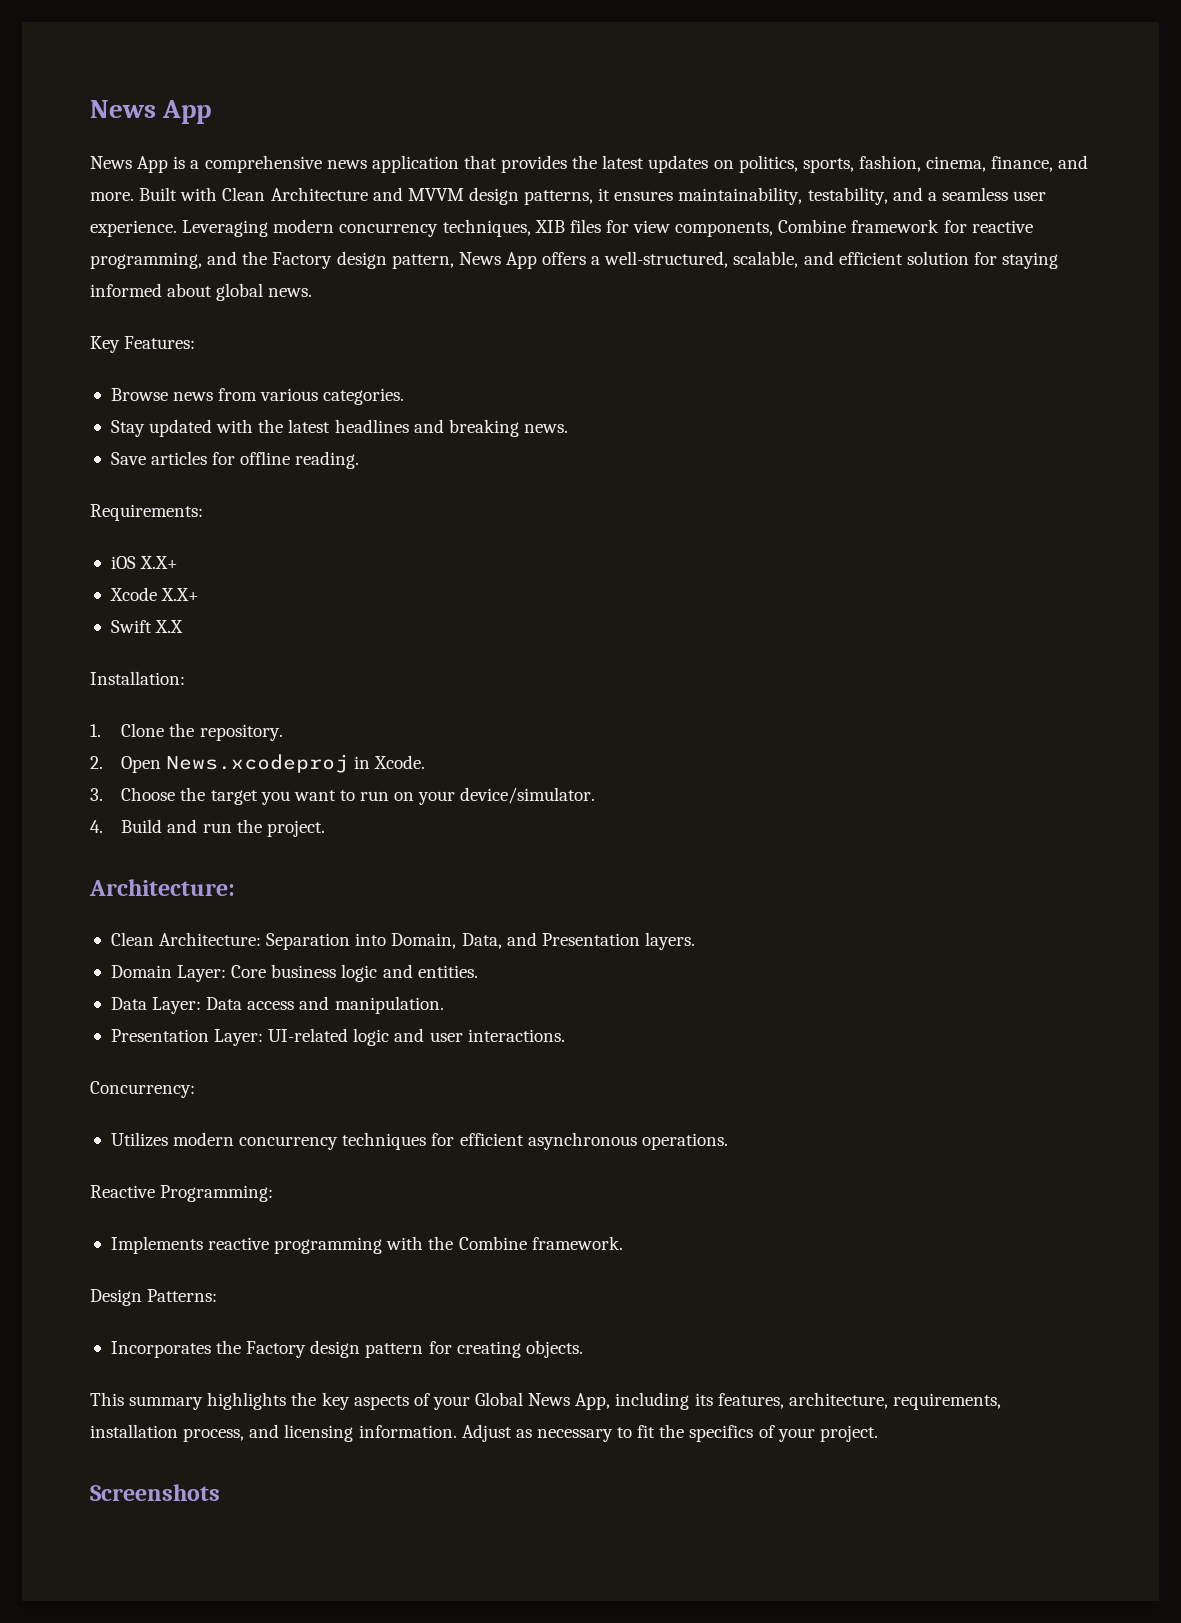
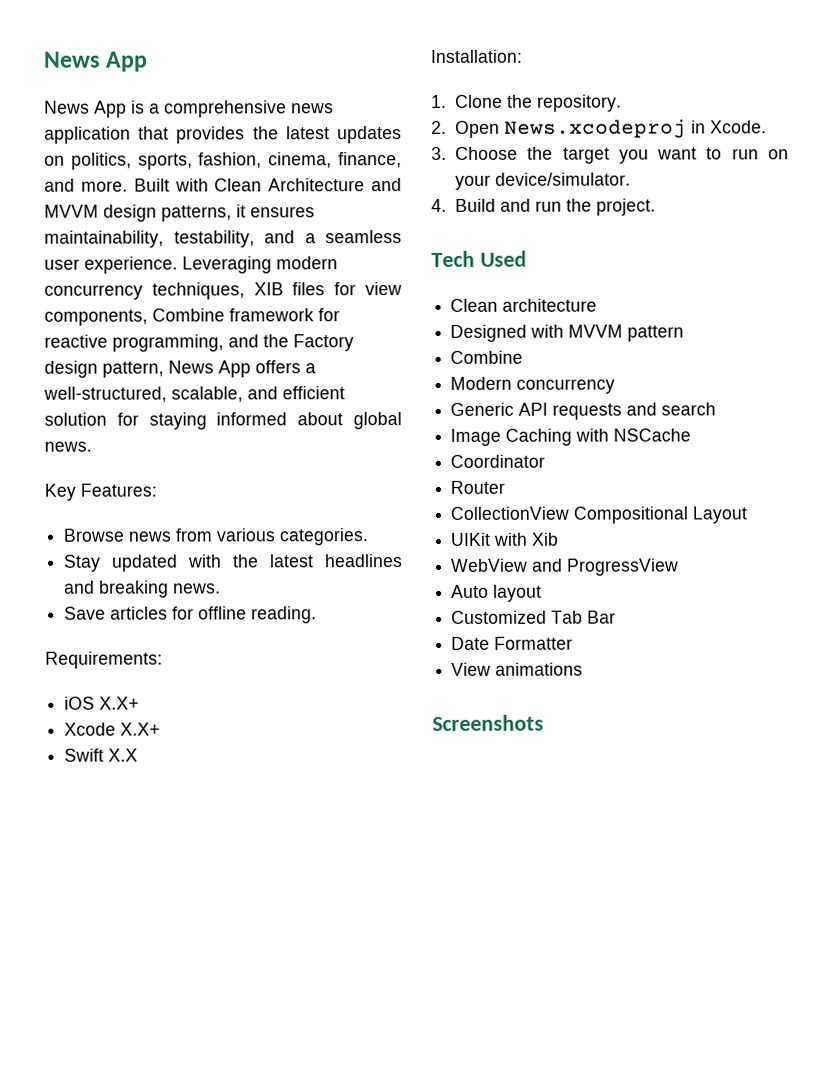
[89,879,235,896] [110,932,695,950] [110,964,478,982] [110,996,444,1014] [110,1028,565,1046] [90,1081,195,1098] [110,1132,728,1150] [90,1185,274,1202] [110,1236,623,1254] [90,1289,218,1306] [110,1340,583,1358] [90,1392,1001,1410] [90,1424,878,1442] Architecture: // Clean Architecture: Separation into Domain, Data, and Presentation layers. // Domain Layer: Core business logic and entities. // Data Layer: Data access and manipulation. // Presentation Layer: UI-related logic and user interactions. // Concurrency: // Utilizes modern concurrency techniques for efficient asynchronous operations. // Reactive Programming: // Implements reactive programming with the Combine framework. // Design Patterns: // Incorporates the Factory design pattern for creating objects. // This summary highlights the key aspects of your Global News App, including its features, architecture, requirements, installation process, and licensing information. Adjust as necessary to fit the specifics of your project. -> [431,250,527,267] [450,298,598,312] [450,324,685,342] [450,350,524,364] [450,376,616,394] [450,402,717,420] [450,428,692,446] [450,454,546,468] [450,480,506,494] [450,506,748,524] [450,532,560,546] [451,558,680,576] [451,584,543,602] [451,610,617,624] [451,636,574,650] [451,662,584,676] Tech Used // Clean architecture // Designed with MVVM pattern // Combine // Modern concurrency // Generic API requests and search // Image Caching with NSCache // Coordinator // Router // CollectionView Compositional Layout // UIKit with Xib // WebView and ProgressView // Auto layout // Customized Tab Bar // Date Formatter // View animations

